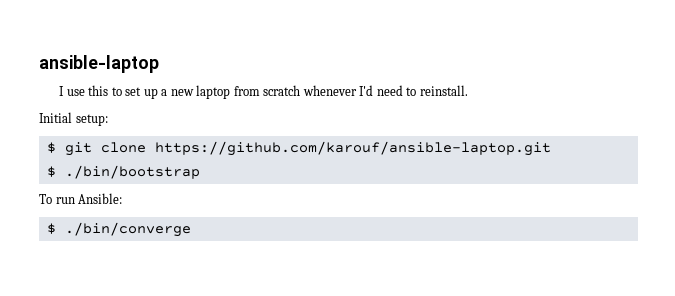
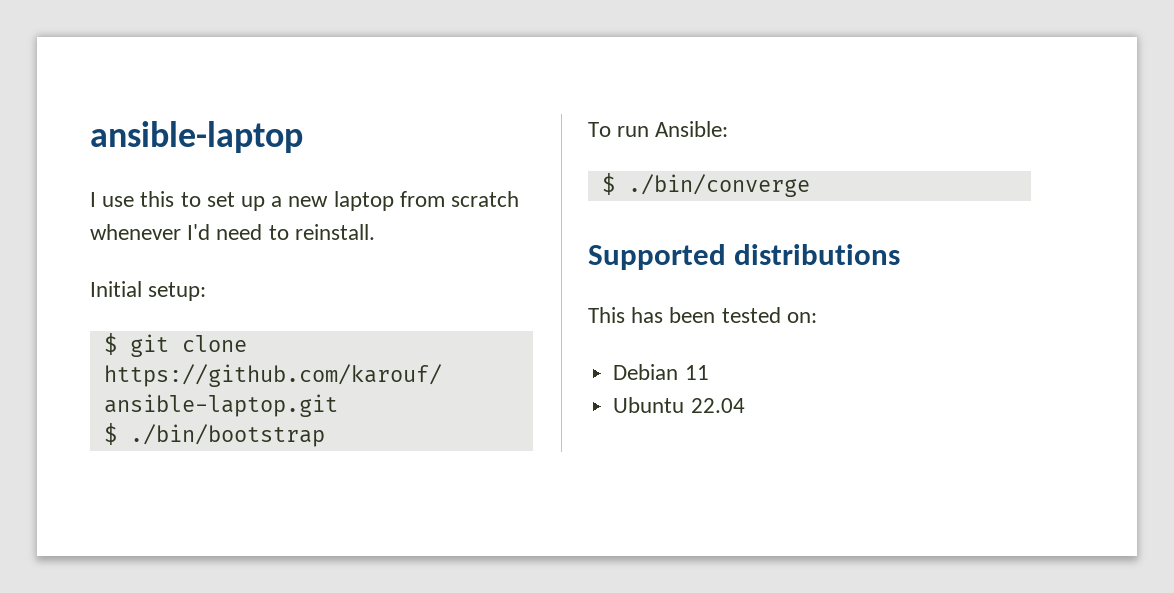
(191, 229) none -> [588,244,901,270] [588,307,817,323] [613,364,709,380] [613,397,745,413] // Supported distributions // This has been tested on: // Debian 11 // Ubuntu 22.04

